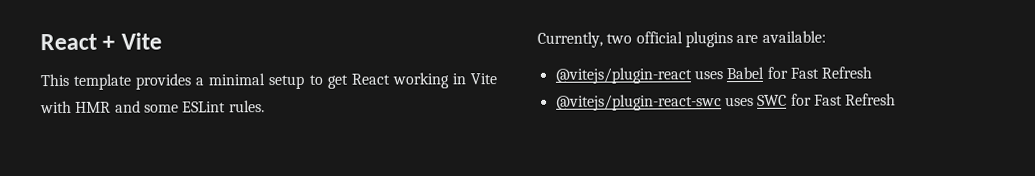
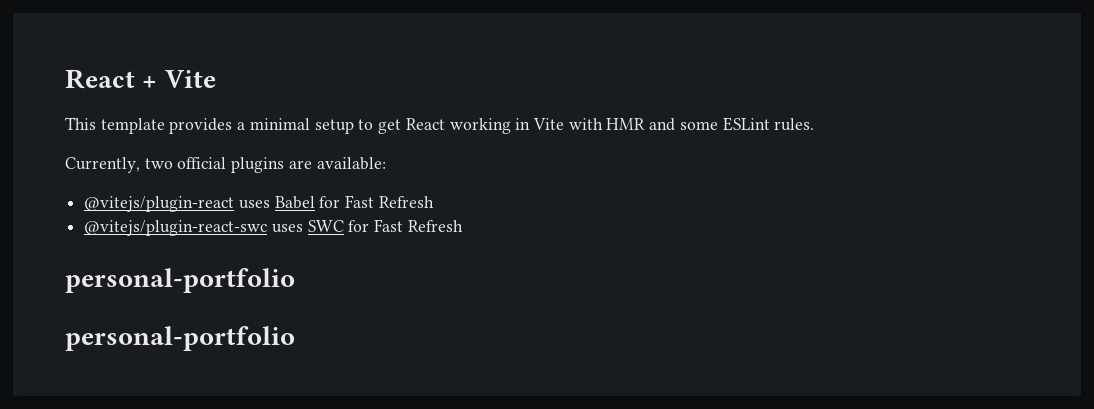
(897, 99) none -> [65,268,295,293] [65,326,295,351] // personal-portfolio // personal-portfolio

